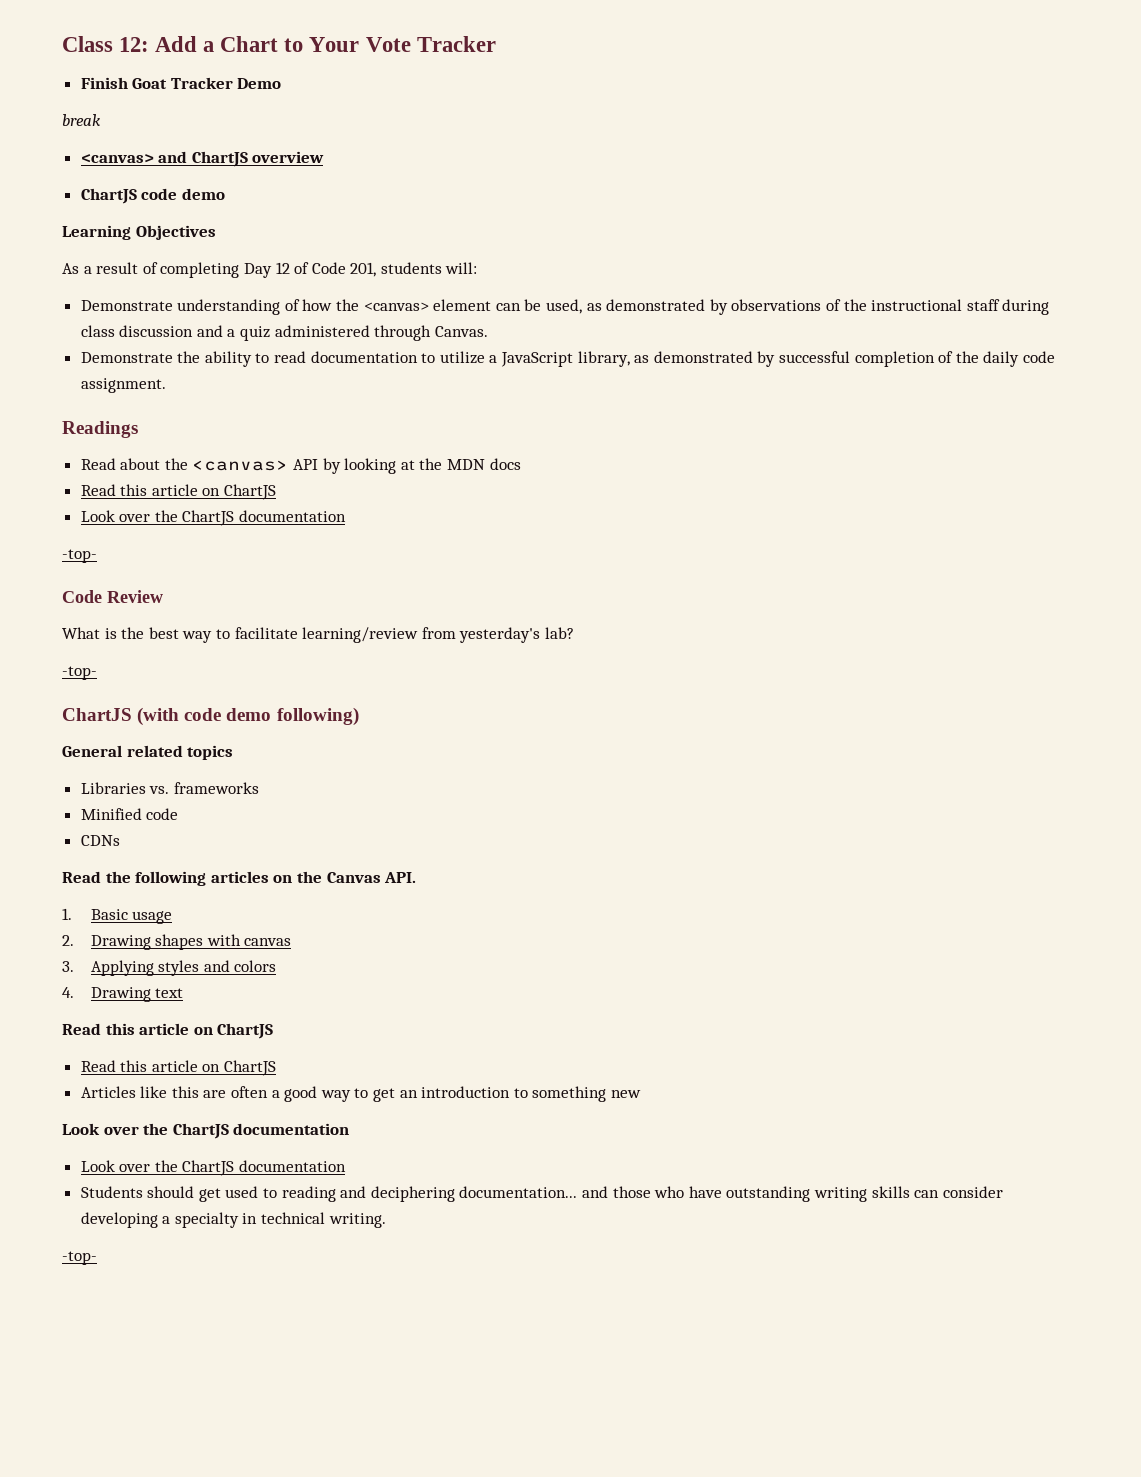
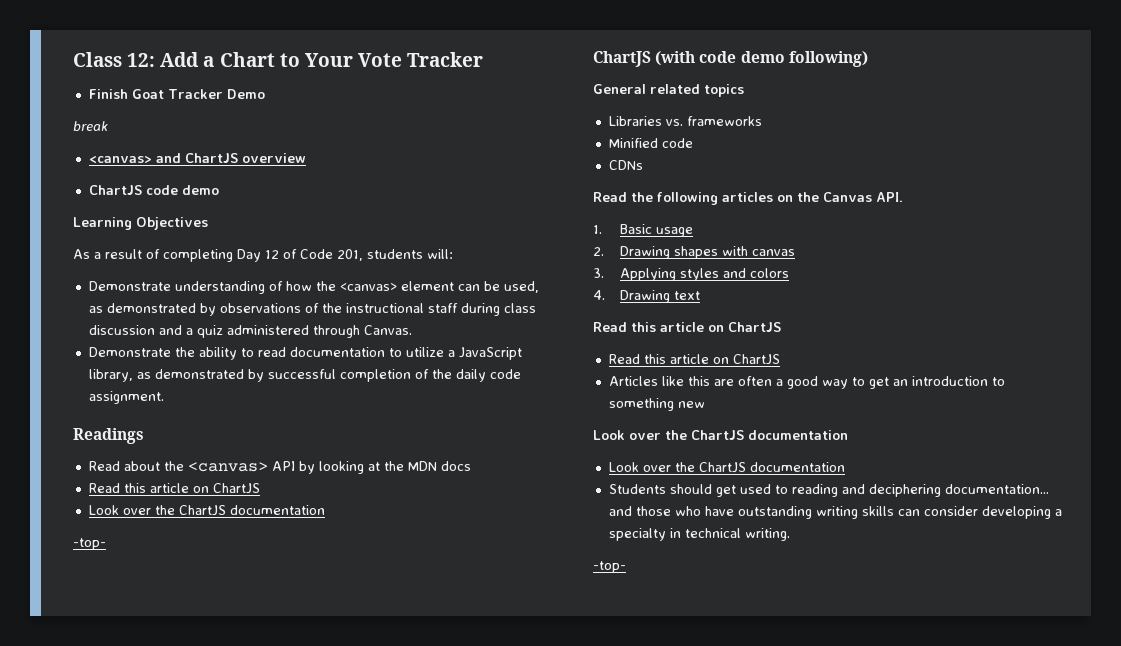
[62,590,163,603] [62,627,574,643] [62,666,97,680] // Code Review // What is the best way to facilitate learning/review from yesterday's lab? // -top- -> (106, 544) none

